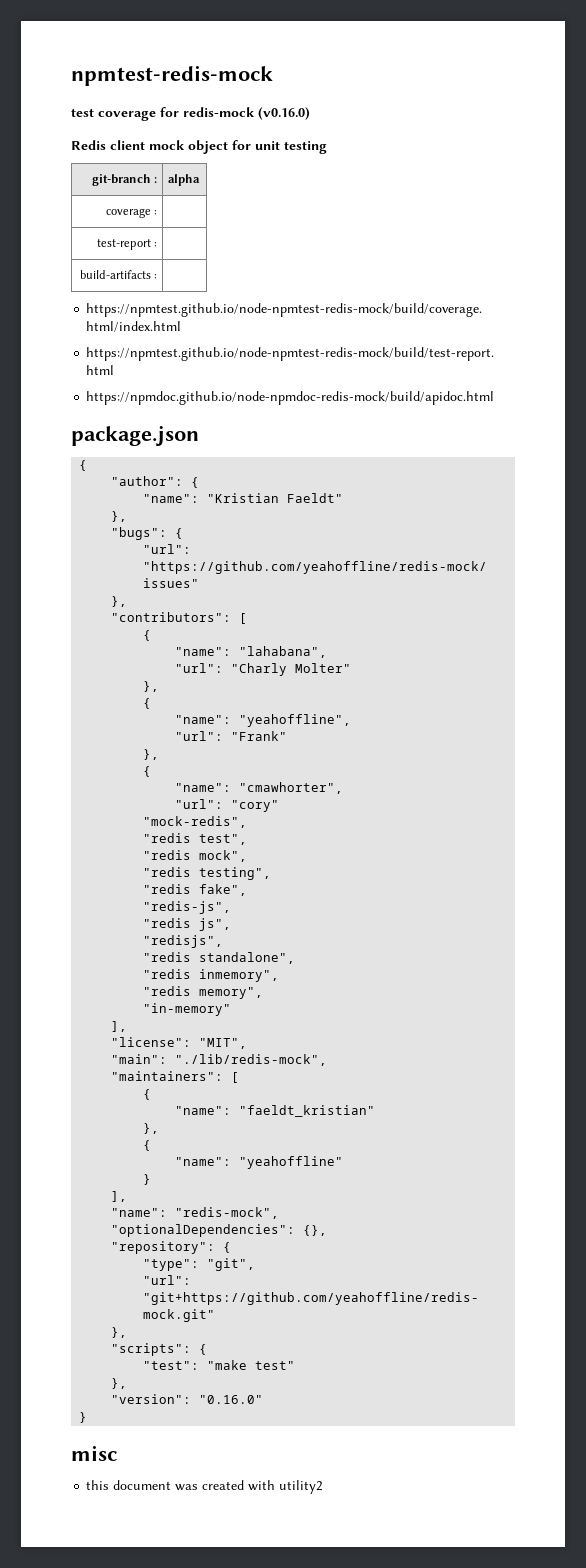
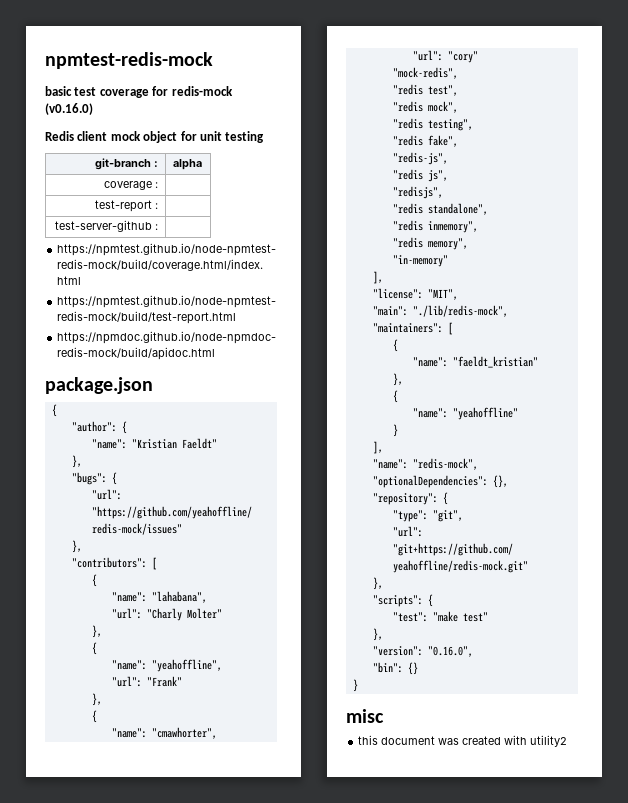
(273, 75) none -> [45,86,72,96] basic
[79,270,151,279] build-artifacts -> [55,220,153,232] test-server-github
[199,1395,264,1404] "0.16.0" -> [427,646,473,657] [372,662,418,675] "0.16.0", // "bin": {}

